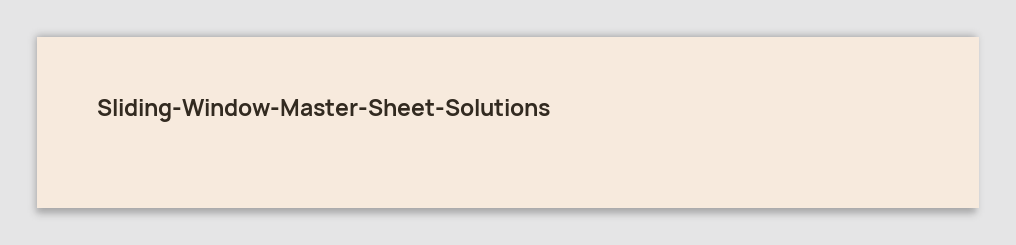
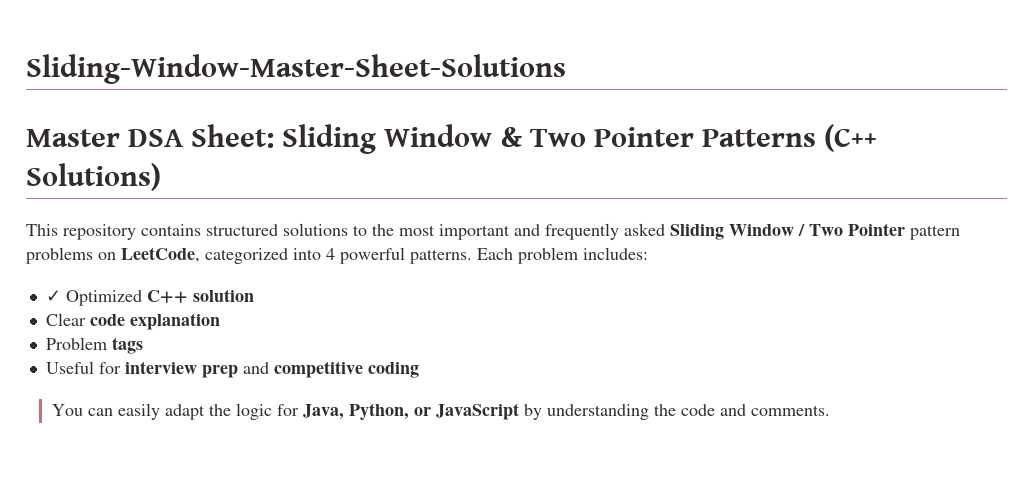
(550, 110) none -> [26,124,877,154] [26,163,161,191] [26,223,960,240] [26,247,648,264] [45,289,254,306] [45,313,220,330] [45,337,143,354] [45,361,419,378] [52,403,831,420] // Master DSA Sheet: Sliding Window & Two Pointer Patterns (C++ Solutions) // This repository contains structured solutions to the most important and frequently asked Sliding Window / Two Pointer pattern problems on LeetCode, categorized into 4 powerful patterns. Each problem includes: // ✓ Optimized C++ solution // Clear code explanation // Problem tags // Useful for interview prep and competitive coding // You can easily adapt the logic for Java, Python, or JavaScript by understanding the code and comments.

